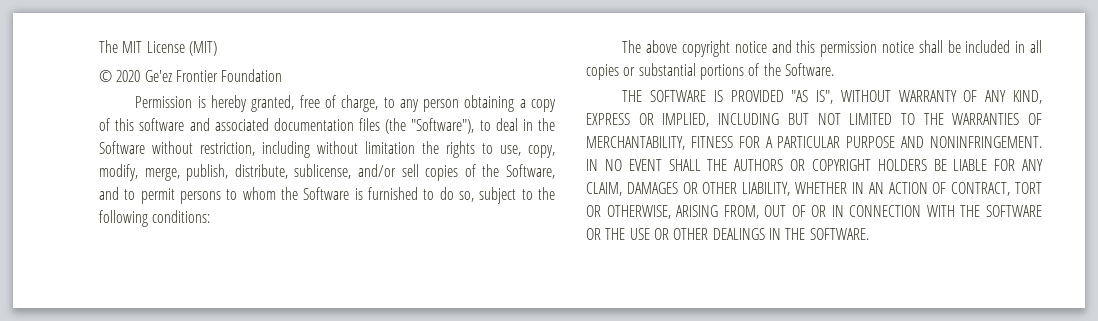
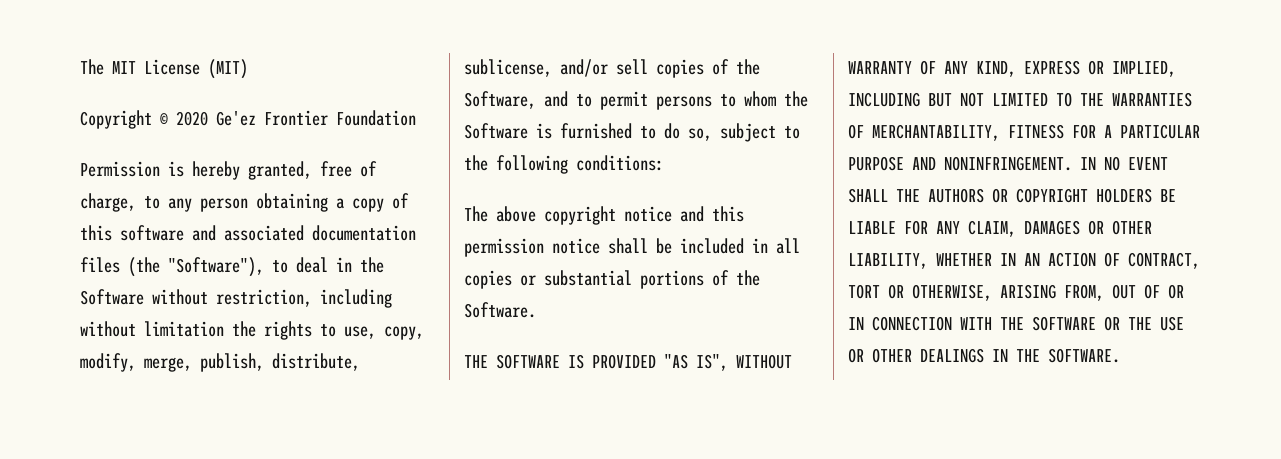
(217, 48) none -> [80,110,152,129] Copyright

